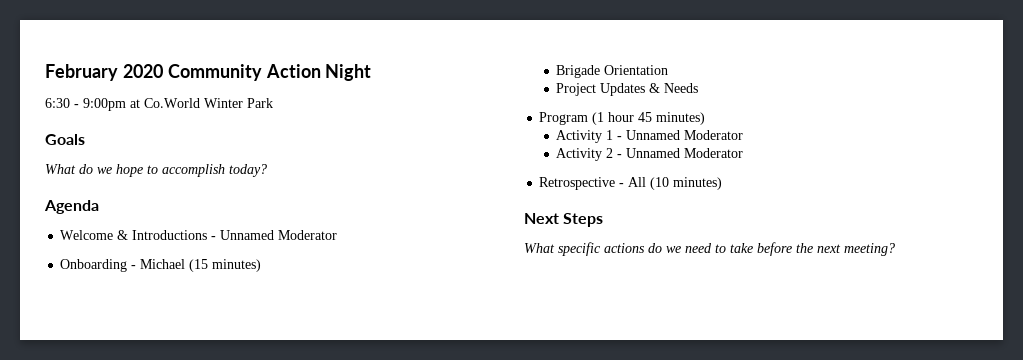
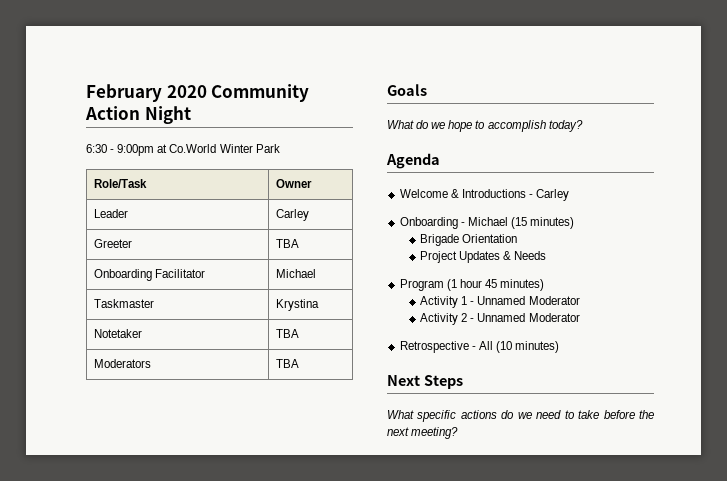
(273, 103) none -> [93,179,147,188] [275,179,312,188] [93,209,128,218] [275,209,309,221] [93,239,132,248] [275,239,299,248] [93,269,205,281] [275,269,316,278] [93,299,154,308] [275,299,319,311] [93,329,142,338] [275,329,299,338] [93,359,151,368] [275,359,299,368] // Role/Task | Owner // Leader | Carley // Greeter | TBA // Onboarding Facilitator | Michael // Taskmaster | Krystina // Notetaker | TBA // Moderators | TBA
[220,230,338,240] Unnamed Moderator -> [536,189,570,201] Carley

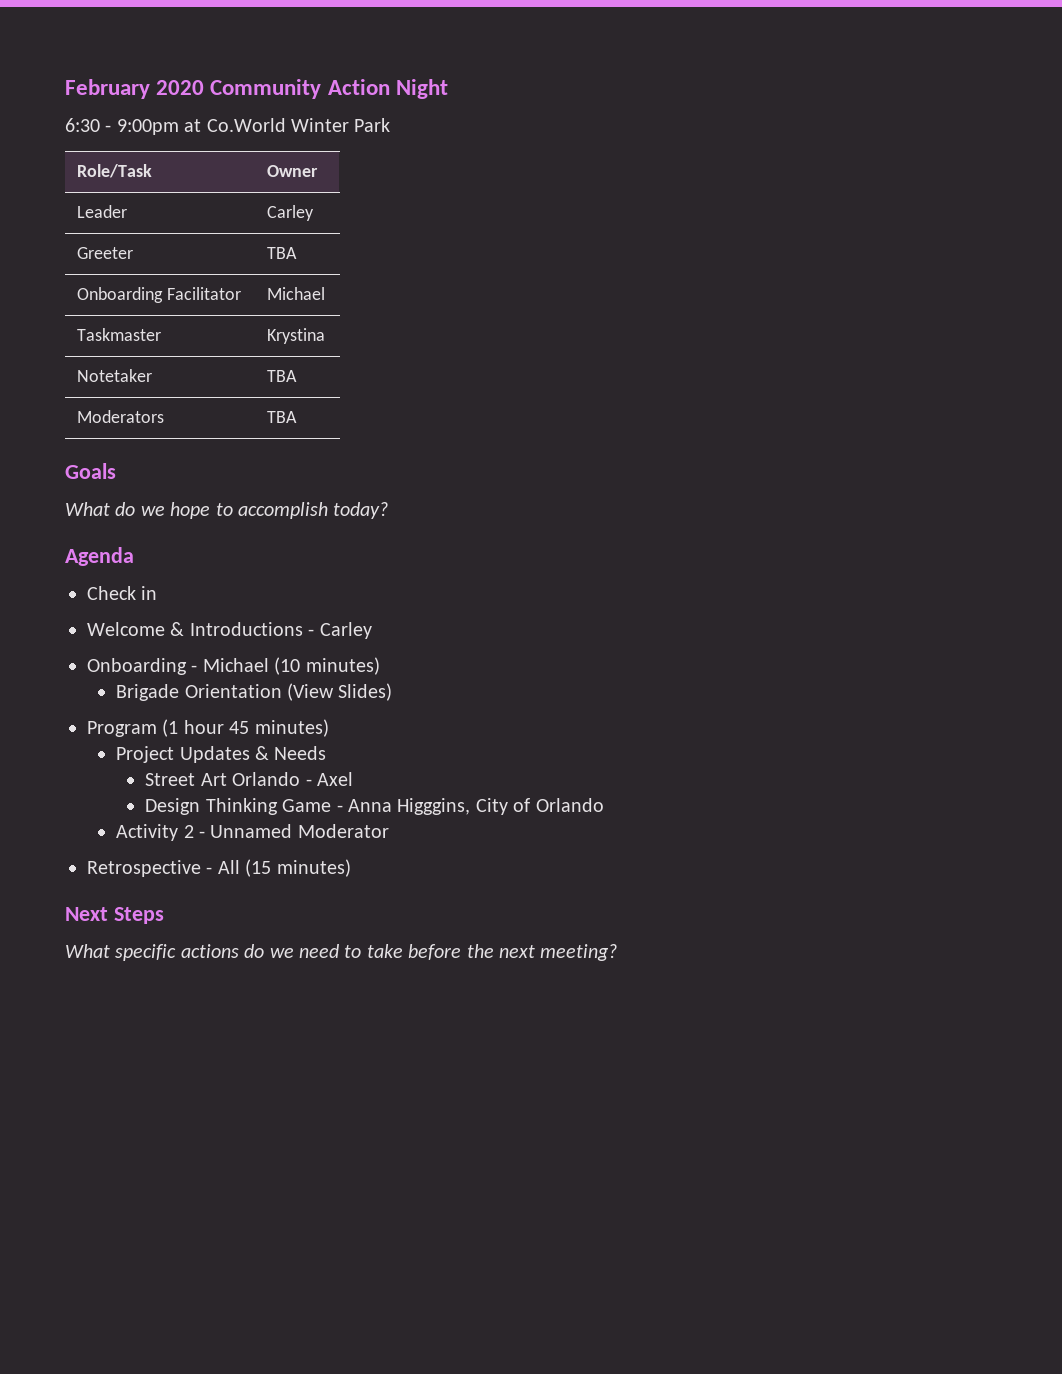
(440, 161) none -> [87,586,158,600] // Check in
[510,217,527,229] (15 -> [274,657,301,675] (10
[420,251,547,263] // Project Updates & Needs -> [286,683,393,701] (View Slides)
[420,296,580,308] Activity 1 - Unnamed Moderator -> [116,746,327,763] [145,772,353,786] [145,798,604,815] Project Updates & Needs // Street Art Orlando - Axel // Design Thinking Game - Anna Higggins, City of Orlando
[495,341,512,353] (10 -> [245,859,272,877] (15

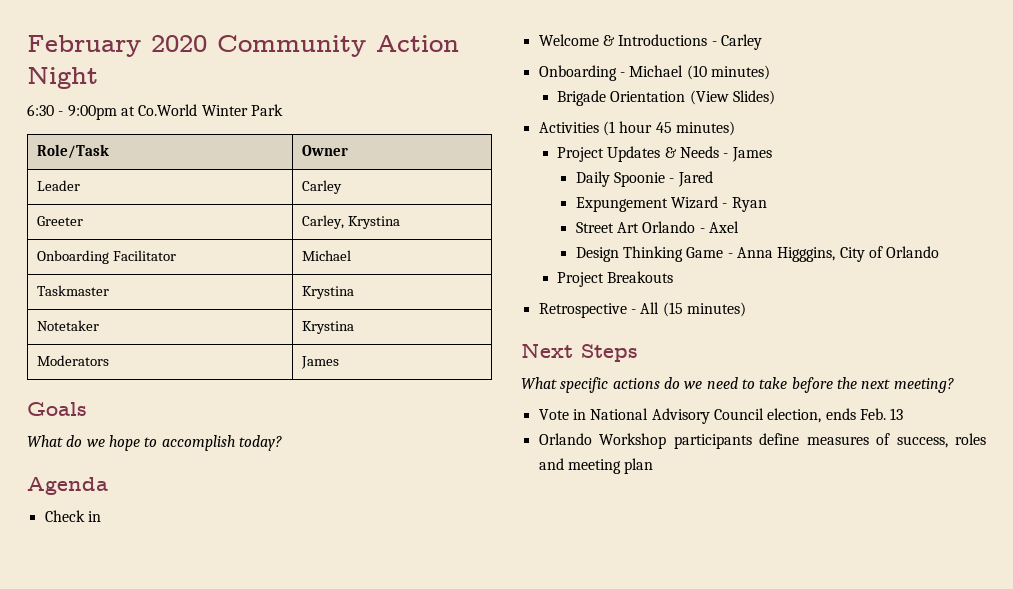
[267,247,298,259] TBA -> [302,215,401,229] Carley, Krystina
[267,370,298,382] TBA -> [302,321,355,334] Krystina
[267,411,298,423] TBA -> [301,356,340,369] James
[87,721,157,737] Program -> [538,122,599,133] Activities
(327, 753) none -> [723,147,772,162] [575,171,713,187] [575,196,767,212] - James // Daily Spoonie - Jared // Expungement Wizard - Ryan
[116,824,389,841] Activity 2 - Unnamed Moderator -> [557,271,674,287] Project Breakouts
(618, 952) none -> [538,408,904,424] [538,433,986,449] [538,458,654,474] // Vote in National Advisory Council election, ends Feb. 13 // Orlando Workshop participants define measures of success, roles and meeting plan

